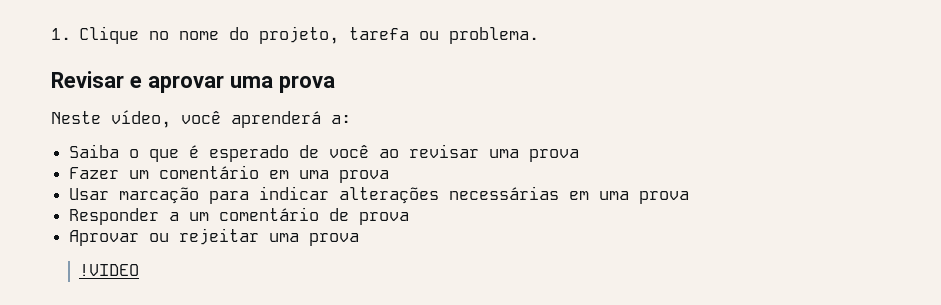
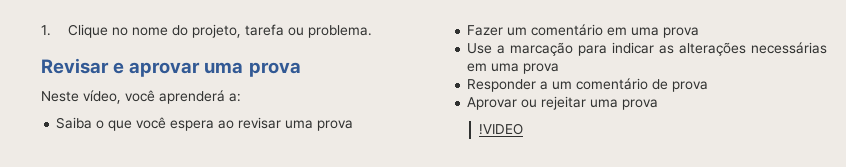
[189,145,370,162] é esperado de você -> [136,117,215,131] você espera
[69,188,110,200] Usar -> [467,43,506,54] Use a
(330, 193) none -> [659,45,675,54] as

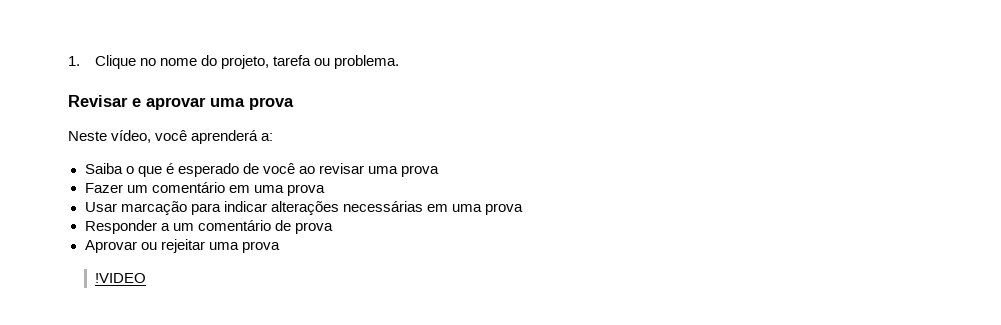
[136,117,215,131] você espera -> [165,163,295,177] é esperado de você
[467,43,506,54] Use a -> [84,202,117,212] Usar
[659,45,675,54] as -> (267, 206) none

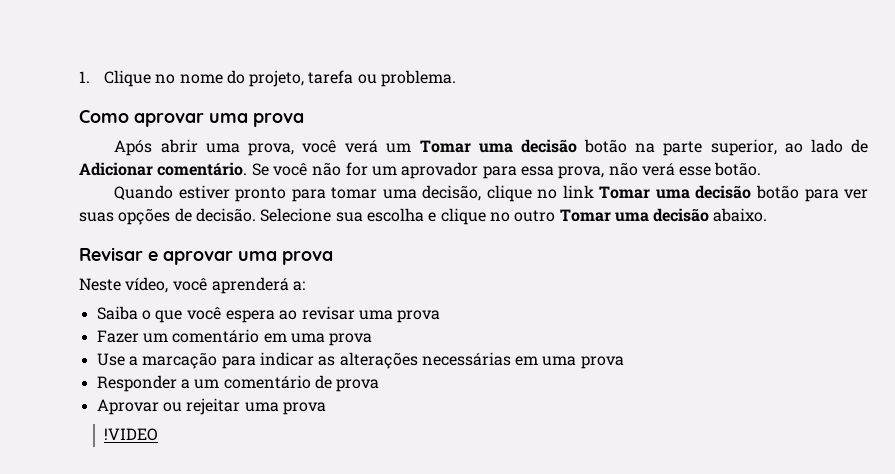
(400, 62) none -> [79,110,304,127] [114,139,869,156] [79,162,762,179] [114,185,868,202] [79,208,768,225] // Como aprovar uma prova // Após abrir uma prova, você verá um Tomar uma decisão botão na parte superior, ao lado de Adicionar comentário. Se você não for um aprovador para essa prova, não verá esse botão. // Quando estiver pronto para tomar uma decisão, clique no link Tomar uma decisão botão para ver suas opções de decisão. Selecione sua escolha e clique no outro Tomar uma decisão abaixo.
[165,163,295,177] é esperado de você -> [186,307,275,323] você espera
[84,202,117,212] Usar -> [96,353,138,366] Use a
(267, 206) none -> [318,356,336,366] as

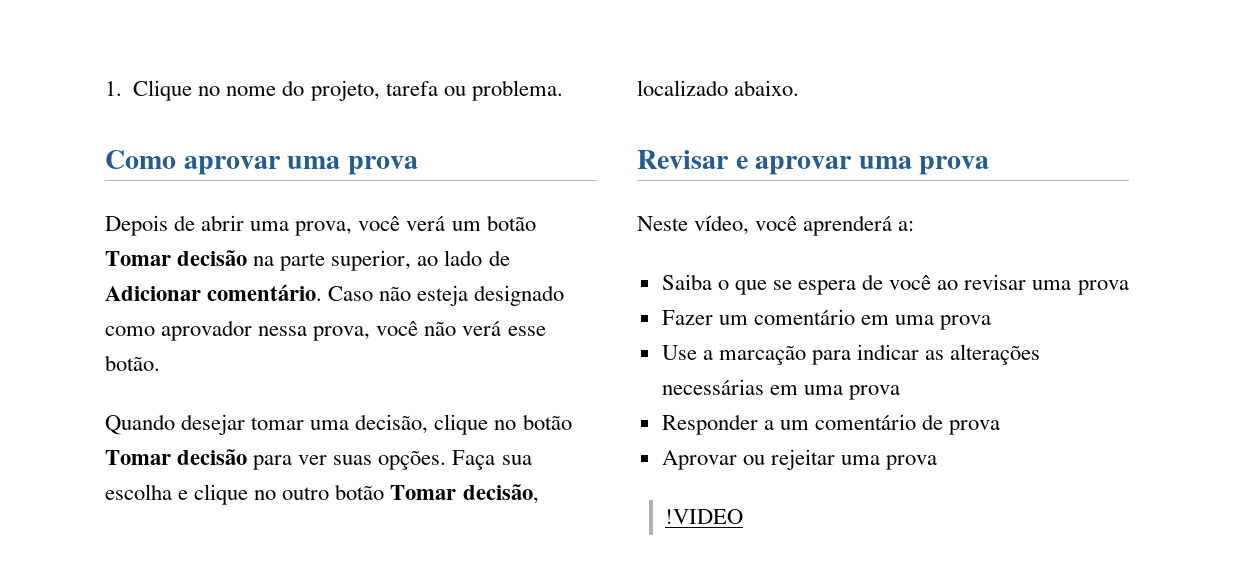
[114,140,153,156] Após -> [105,215,196,236] Depois de
[419,139,628,153] Tomar uma decisão botão -> [486,215,536,231] [105,250,248,266] botão Tomar decisão
[251,162,605,179] Se você não for um aprovador para essa prova, -> [328,285,565,306] [105,320,419,341] Caso não esteja designado como aprovador nessa prova, você
[178,185,326,202] estiver pronto para -> [181,414,246,435] desejar
[562,185,868,202] [79,208,332,225] link Tomar uma decisão botão para ver suas opções de decisão. Selecione -> [522,414,572,430] [105,449,496,470] botão Tomar decisão para ver suas opções. Faça
[559,208,710,222] Tomar uma decisão -> [335,484,539,504] [637,80,728,96] botão Tomar decisão, localizado
[186,307,275,323] você espera -> [772,274,932,295] se espera de você

